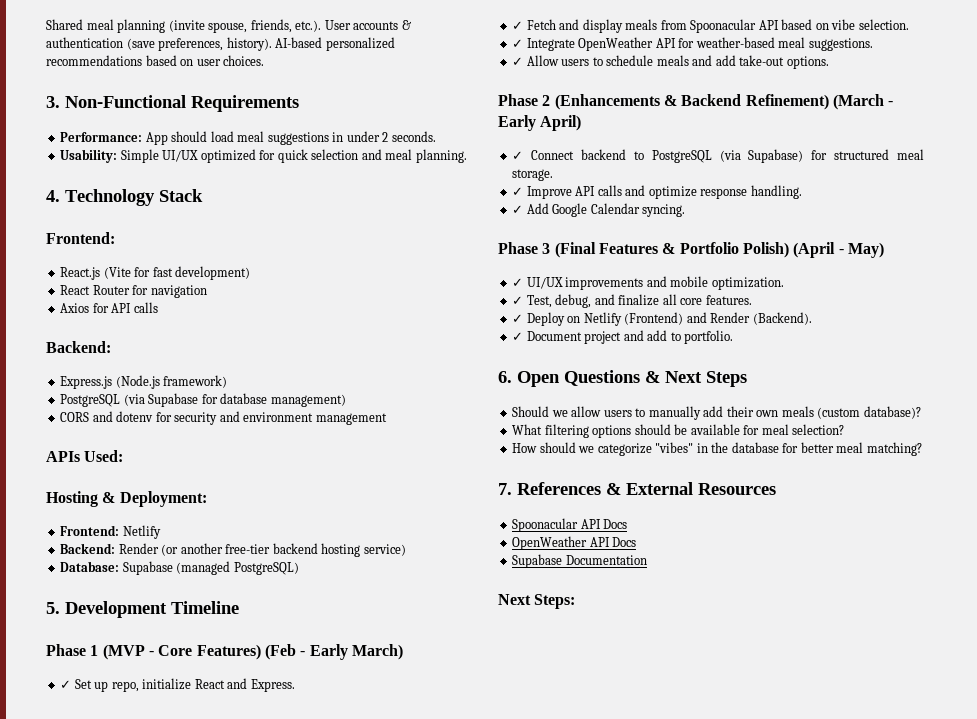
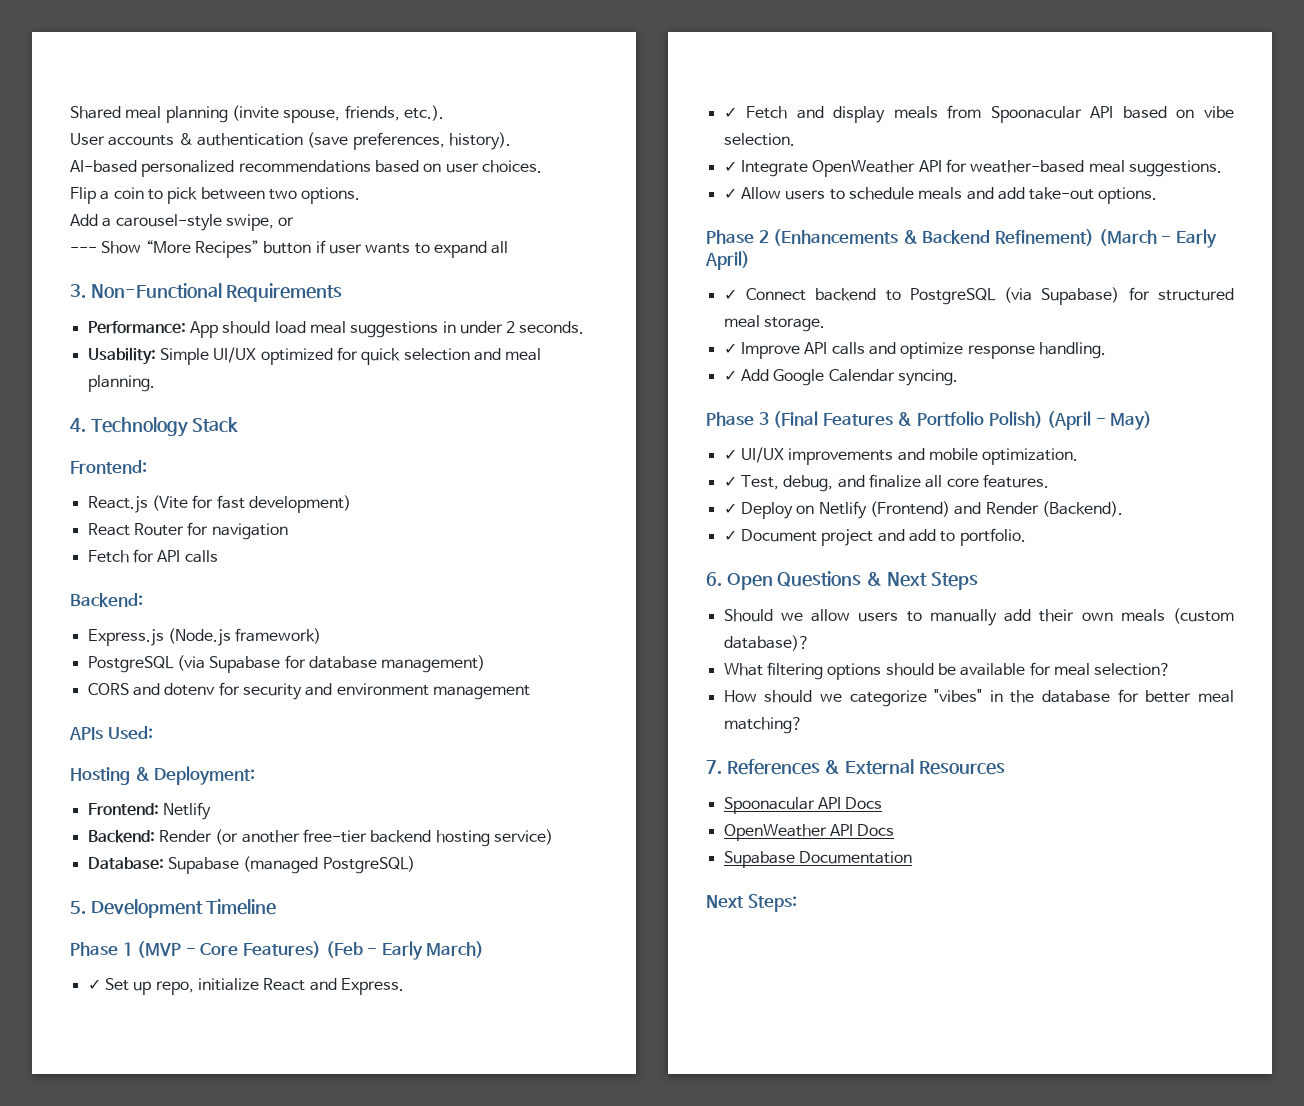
(322, 26) none -> (444, 113) //
(272, 44) none -> (511, 141) //
(265, 60) none -> [70,187,361,204] [70,214,295,231] [70,240,509,258] // Flip a coin to pick between two options. // Add a carousel-style swipe, or // --- Show “More Recipes” button if user wants to expand all
[60,303,90,313] Axios -> [87,550,129,563] Fetch

